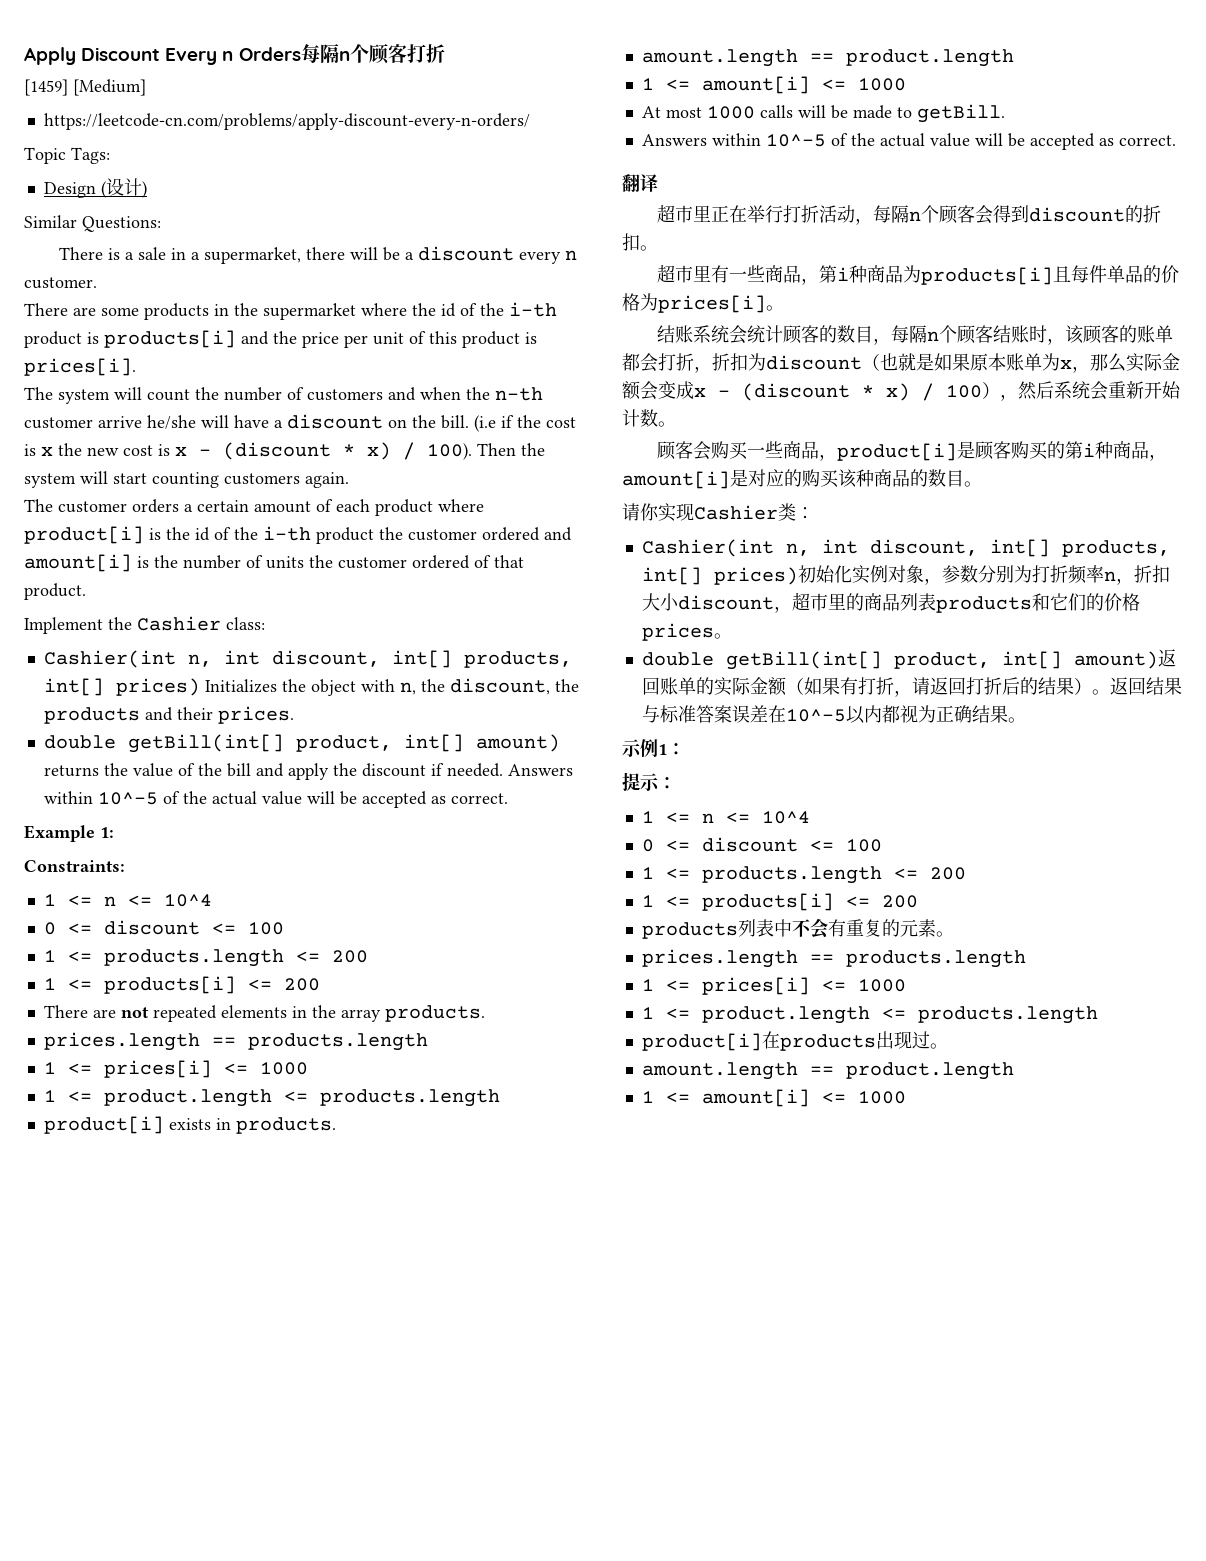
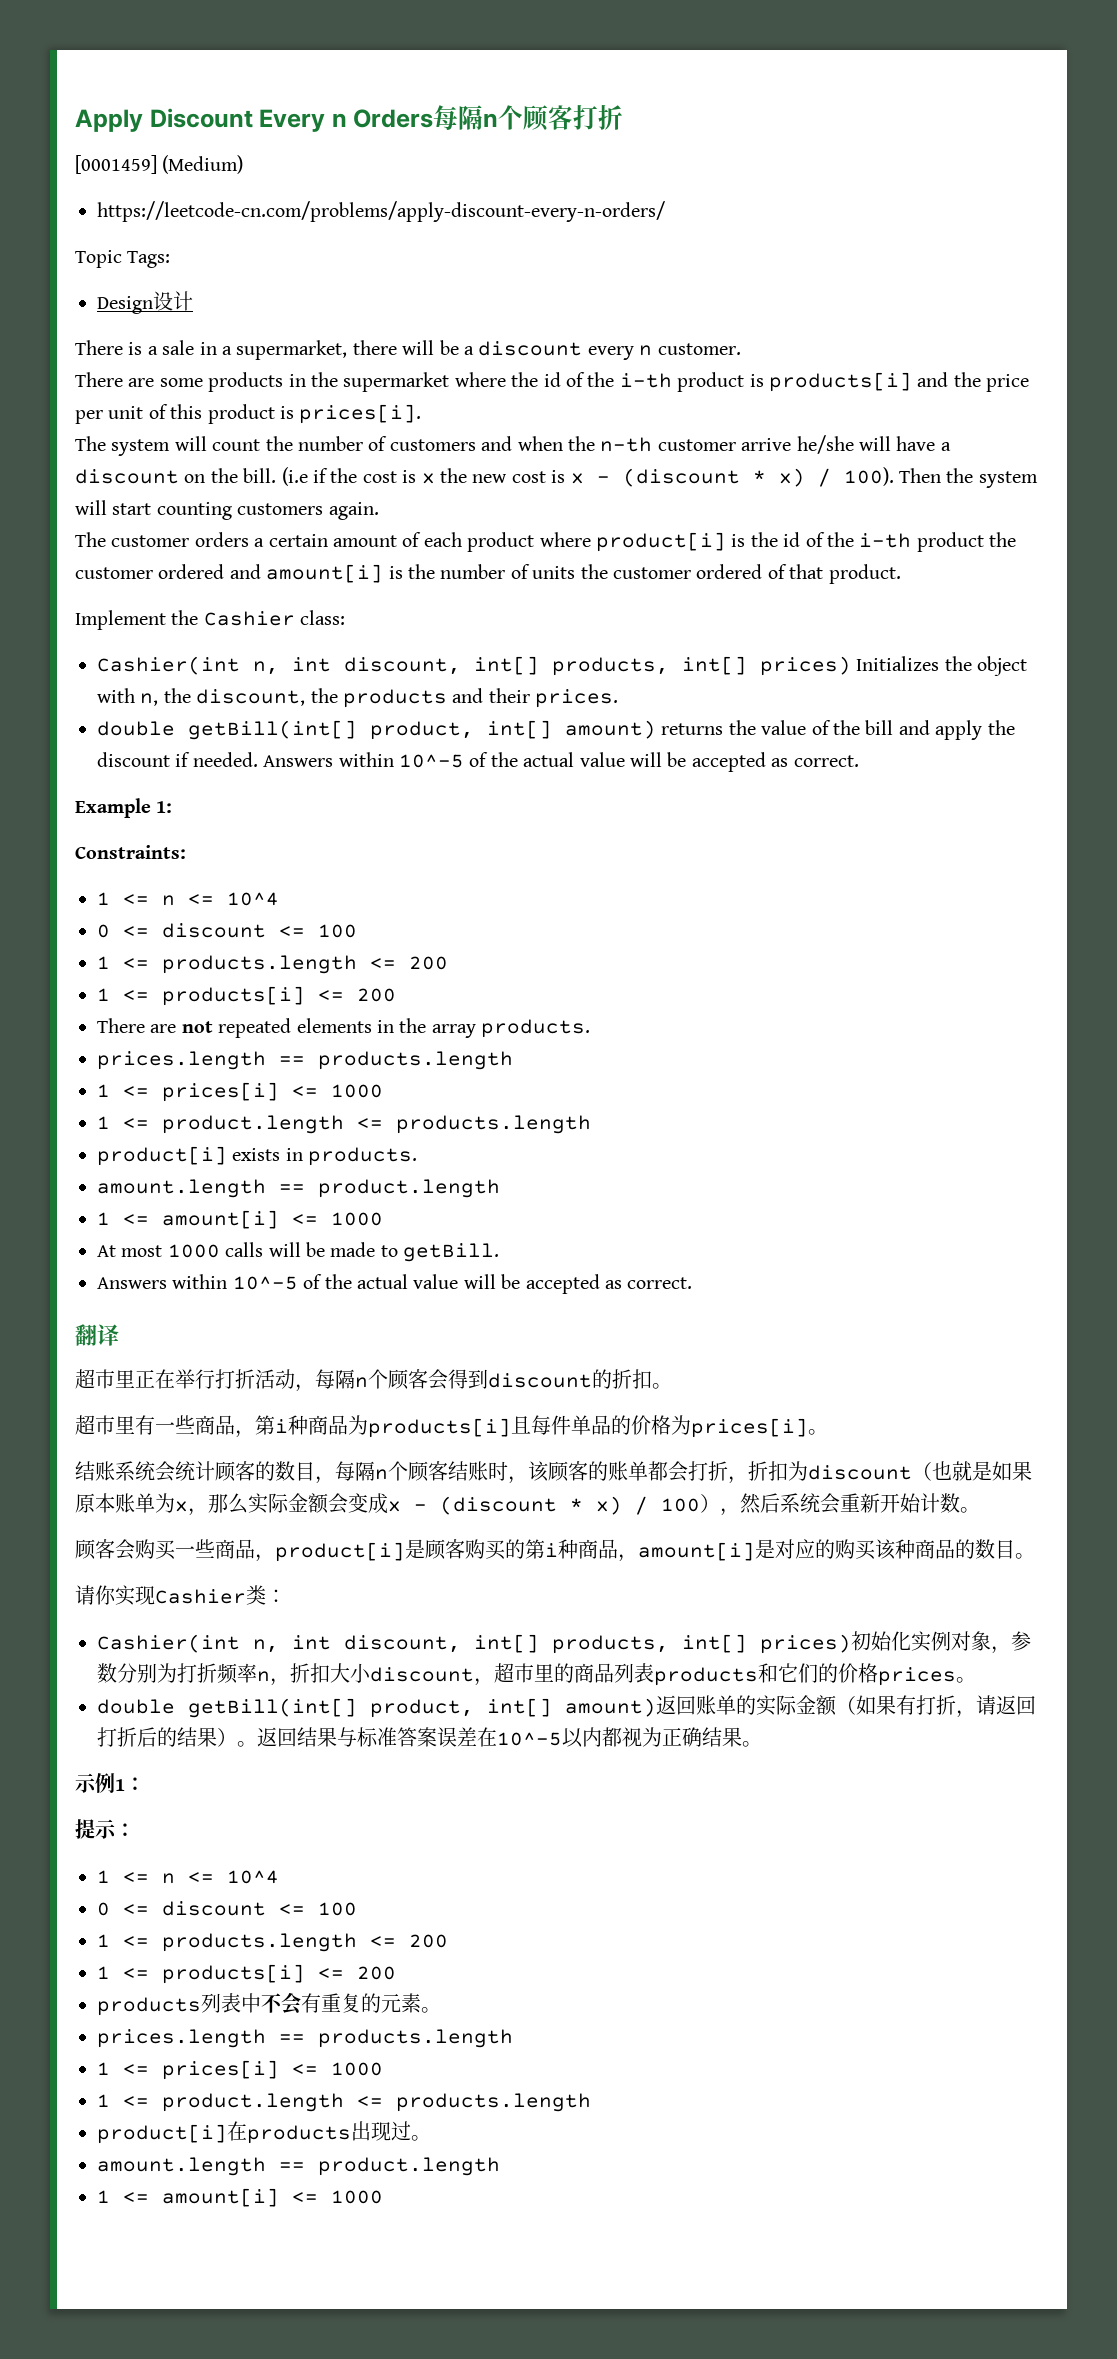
[24,79,146,96] [1459] [Medium] -> [75,155,244,174] [0001459] (Medium)
[100,181,106,198] ( -> (153, 305) none
[141,181,147,198] [24,215,161,232] ) // Similar Questions: -> (193, 301) none

